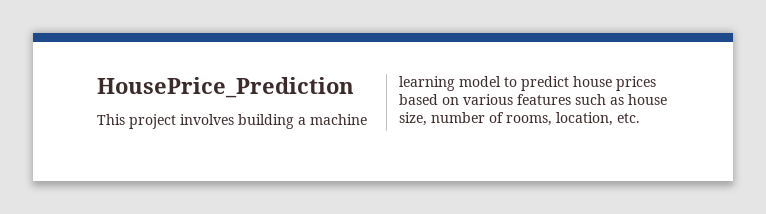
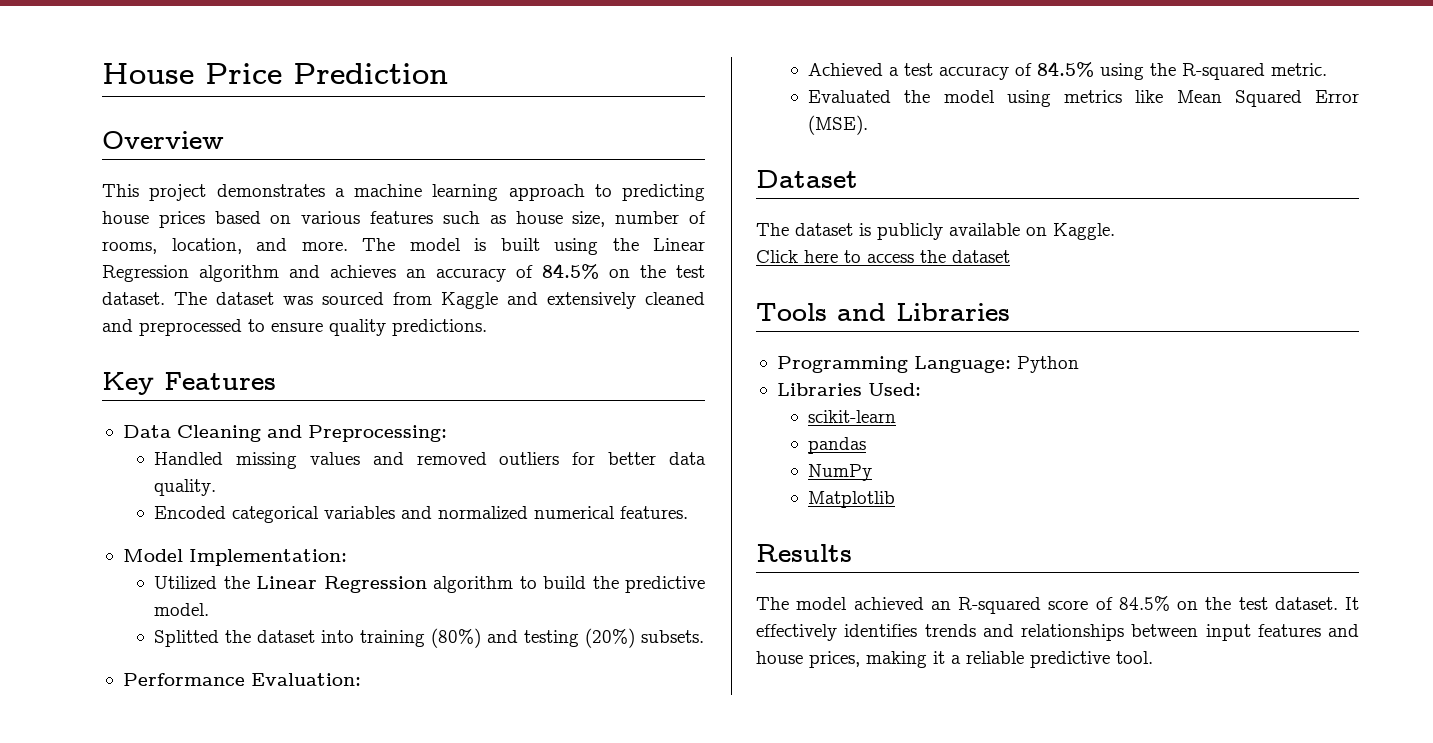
[97,77,354,98] HousePrice_Prediction -> [102,63,448,84] [102,131,224,149] House Price Prediction // Overview
[180,114,294,129] involves building -> [216,184,325,197] demonstrates
[459,76,569,91] model to predict -> [508,184,705,201] approach to predicting
[617,113,640,123] etc. -> [256,238,705,255] [102,263,705,282] [102,292,705,309] [102,319,487,336] [102,372,276,395] [122,425,447,442] [154,452,706,469] [154,479,217,496] [154,506,689,523] [122,549,347,566] [154,576,705,593] [154,603,210,616] [154,628,705,648] [122,673,361,686] [808,61,1328,80] [808,90,1359,107] [808,115,869,135] [756,170,858,188] [756,223,1115,240] [756,250,1010,263] [756,303,1010,321] [776,356,1079,373] [776,383,921,396] [808,410,897,423] [808,437,867,454] [808,464,873,481] [808,491,896,508] [756,544,852,562] [756,596,1359,614] [756,624,1359,641] [756,651,1153,668] and more. The model is built using the Linear Regression algorithm and achieves an accuracy of 84.5% on the test dataset. The dataset was sourced from Kaggle and extensively cleaned and preprocessed to ensure quality predictions. // Key Features // Data Cleaning and Preprocessing: // Handled missing values and removed outliers for better data quality. // Encoded categorical variables and normalized numerical features. // Model Implementation: // Utilized the Linear Regression algorithm to build the predictive model. // Splitted the dataset into training (80%) and testing (20%) subsets. // Performance Evaluation: // Achieved a test accuracy of 84.5% using the R-squared metric. // Evaluated the model using metrics like Mean Squared Error (MSE). // Dataset // The dataset is publicly available on Kaggle. // Click here to access the dataset // Tools and Libraries // Programming Language: Python // Libraries Used: // scikit-learn // pandas // NumPy // Matplotlib // Results // The model achieved an R-squared score of 84.5% on the test dataset. It effectively identifies trends and relationships between input features and house prices, making it a reliable predictive tool.

